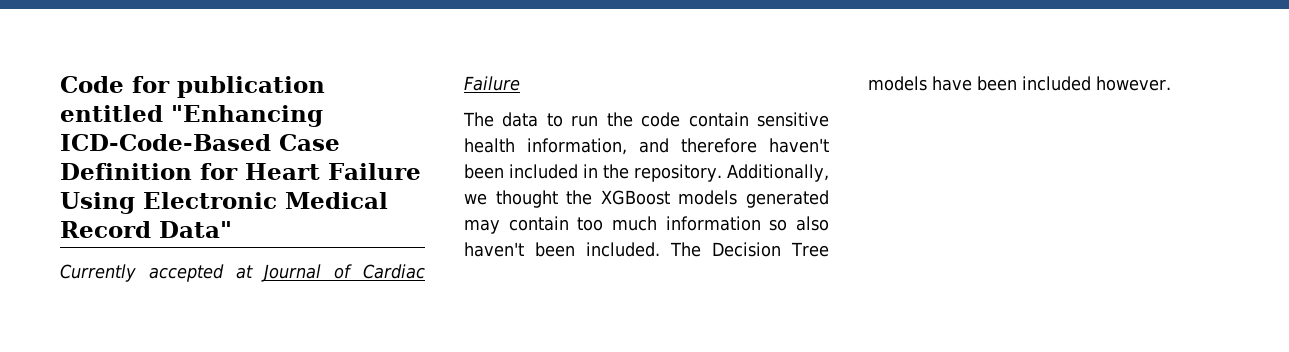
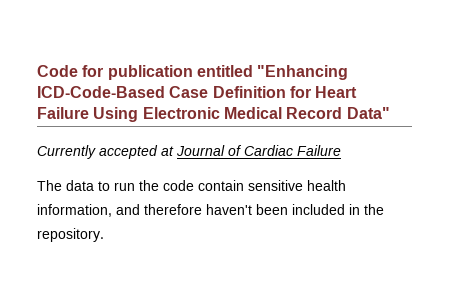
[727,164,829,182] [464,190,829,208] [464,216,829,234] [464,242,830,257] [868,76,1171,91] Additionally, we thought the XGBoost models generated may contain too much information so also haven't been included. The Decision Tree models have been included however. -> (104, 235) none

